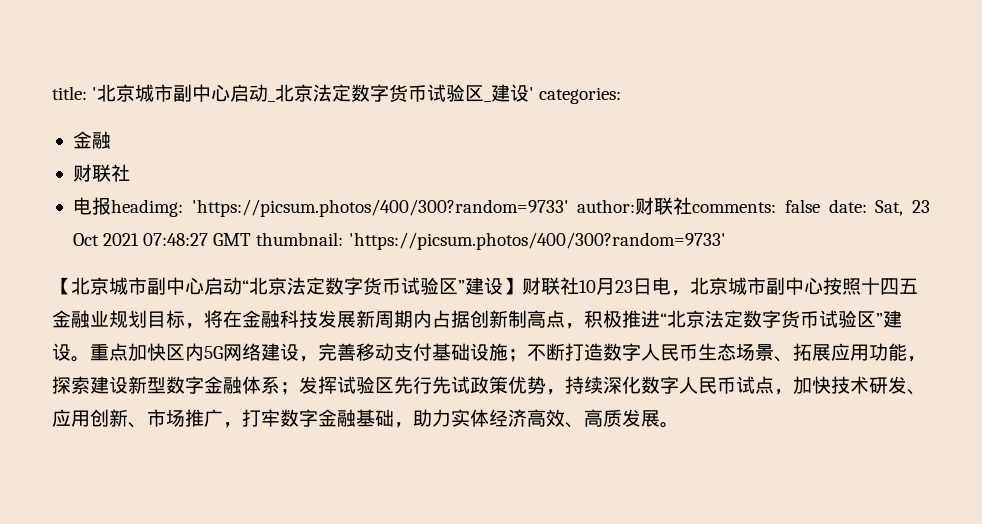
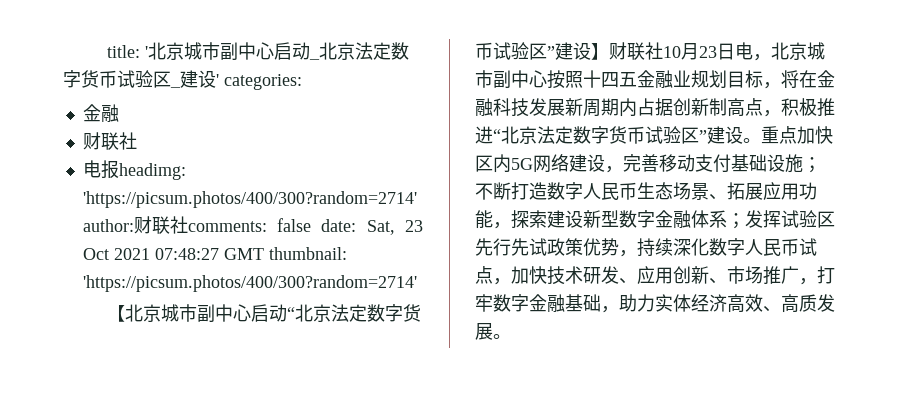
[191,199,569,217] 'https://picsum.photos/400/300?random=9733' -> [82,191,417,208] 'https://picsum.photos/400/300?random=2714'
[348,232,726,250] 'https://picsum.photos/400/300?random=9733' -> [82,275,417,292] 'https://picsum.photos/400/300?random=2714'

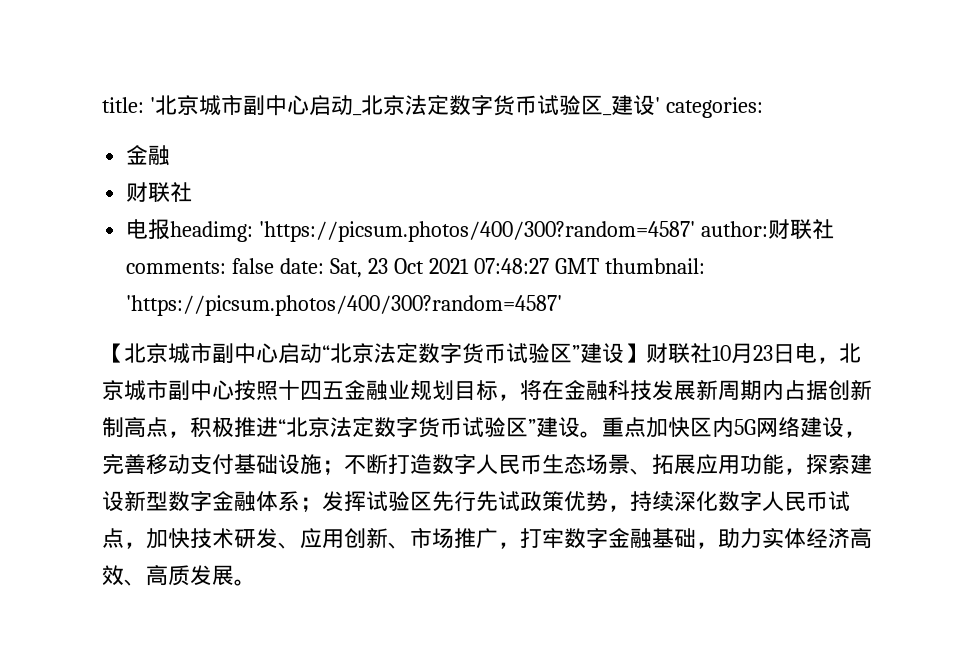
[82,191,417,208] 'https://picsum.photos/400/300?random=2714' -> [259,221,696,242] 'https://picsum.photos/400/300?random=4587'
[82,275,417,292] 'https://picsum.photos/400/300?random=2714' -> [126,295,563,316] 'https://picsum.photos/400/300?random=4587'

